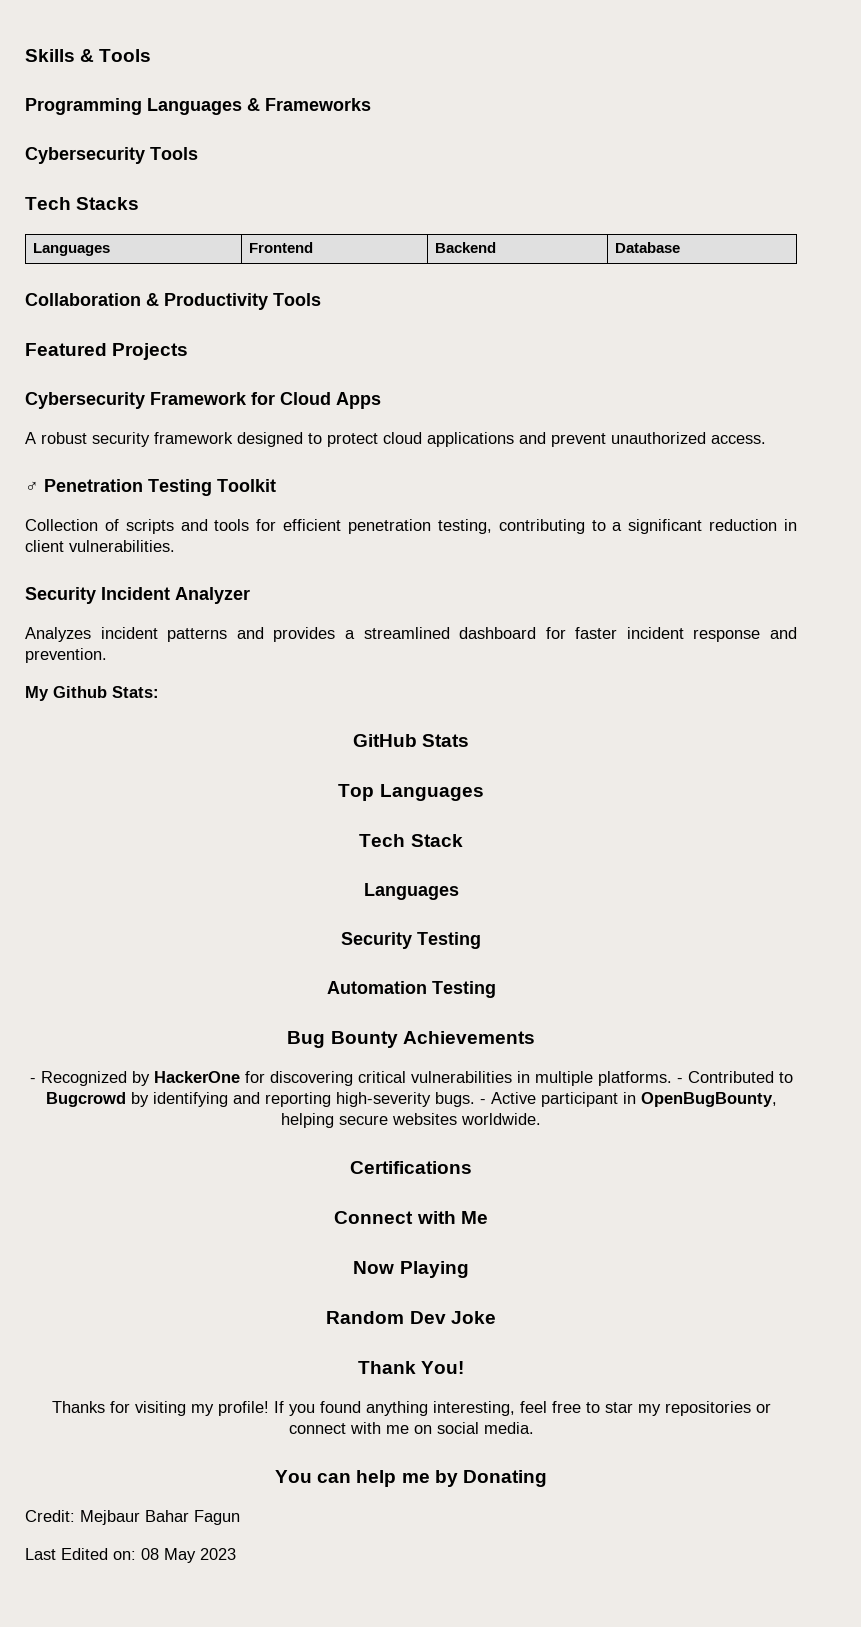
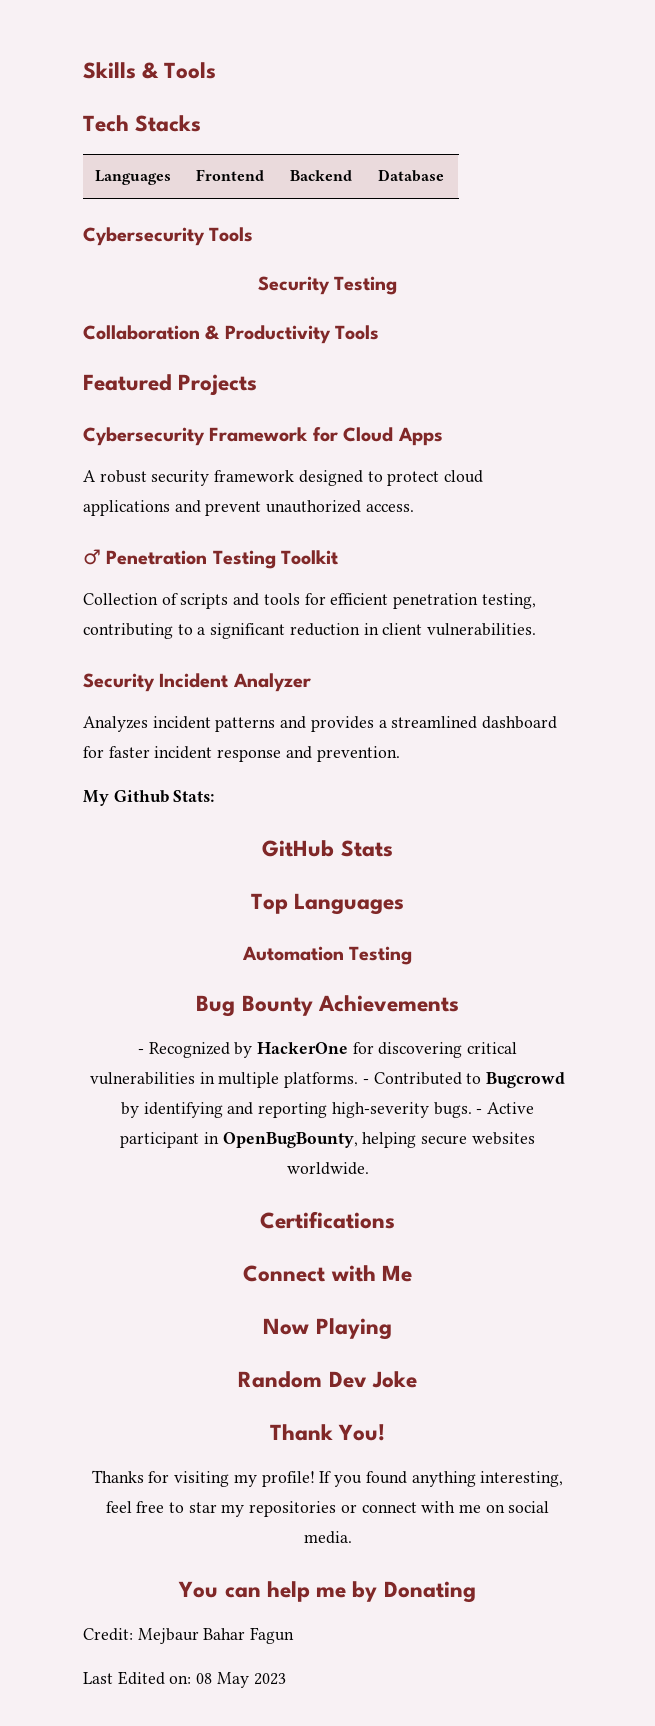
[25,98,371,115] [25,147,198,164] // Programming Languages & Frameworks // Cybersecurity Tools -> (217, 70) none
(681, 247) none -> [83,227,254,246] [257,276,398,295] // Cybersecurity Tools // Security Testing
[359,834,463,847] [363,883,459,900] [341,932,481,949] // Tech Stack // Languages // Security Testing -> (405, 904) none

